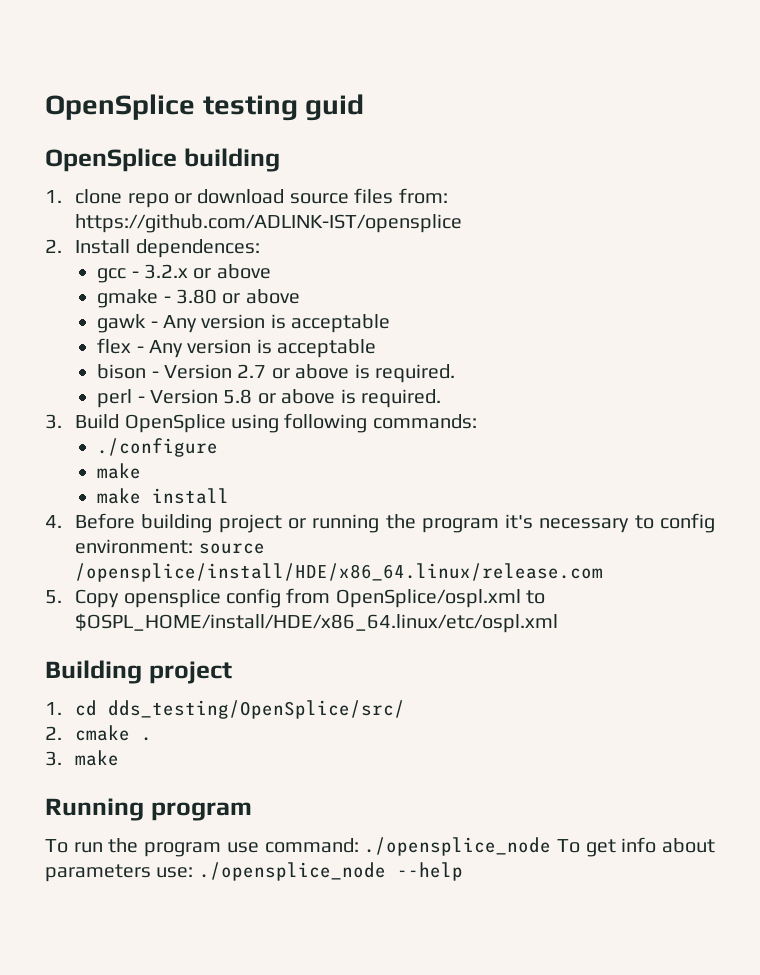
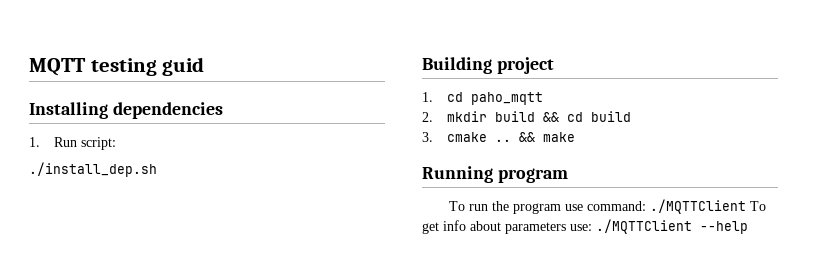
[45,94,195,120] OpenSplice -> [29,58,86,76] MQTT
[45,148,280,172] [45,188,448,208] [75,214,463,233] [45,239,260,258] [97,264,271,283] [97,289,300,308] [97,314,391,333] [97,338,377,358] [97,364,455,383] [97,389,441,408] [45,413,477,433] [97,438,219,457] [97,463,142,479] [97,488,230,504] [45,513,715,533] [75,539,265,554] [75,563,604,582] [45,588,546,608] [75,613,559,633] [45,660,232,684] [45,700,406,719] [45,725,153,741] [45,751,62,766] OpenSplice building // 1. clone repo or download source files from: https://github.com/ADLINK-IST/opensplice // 2. Install dependences: // gcc - 3.2.x or above // gmake - 3.80 or above // gawk - Any version is acceptable // flex - Any version is acceptable // bison - Version 2.7 or above is required. // perl - Version 5.8 or above is required. // 3. Build OpenSplice using following commands: // ./configure // make // make install // 4. Before building project or running the program it's necessary to config environment: source /opensplice/install/HDE/x86_64.linux/release.com // 5. Copy opensplice config from OpenSplice/ospl.xml to $OSPL_HOME/install/HDE/x86_64.linux/etc/ospl.xml // Building project // 1. cd dds_testing/OpenSplice/src/ // 2. cmake . // 3. -> [29,102,223,119] [29,137,116,150] [29,162,157,177] [422,57,554,74] [422,92,543,105] [422,111,631,122] [422,132,535,142] Installing dependencies // 1. Run script: // ./install_dep.sh // Building project // 1. cd paho_mqtt // 2. mkdir build && cd build // 3. cmake .. &&
[364,837,552,856] ./opensplice_node -> [649,199,746,214] ./MQTTClient
[198,862,386,881] ./opensplice_node -> [596,219,692,234] ./MQTTClient

